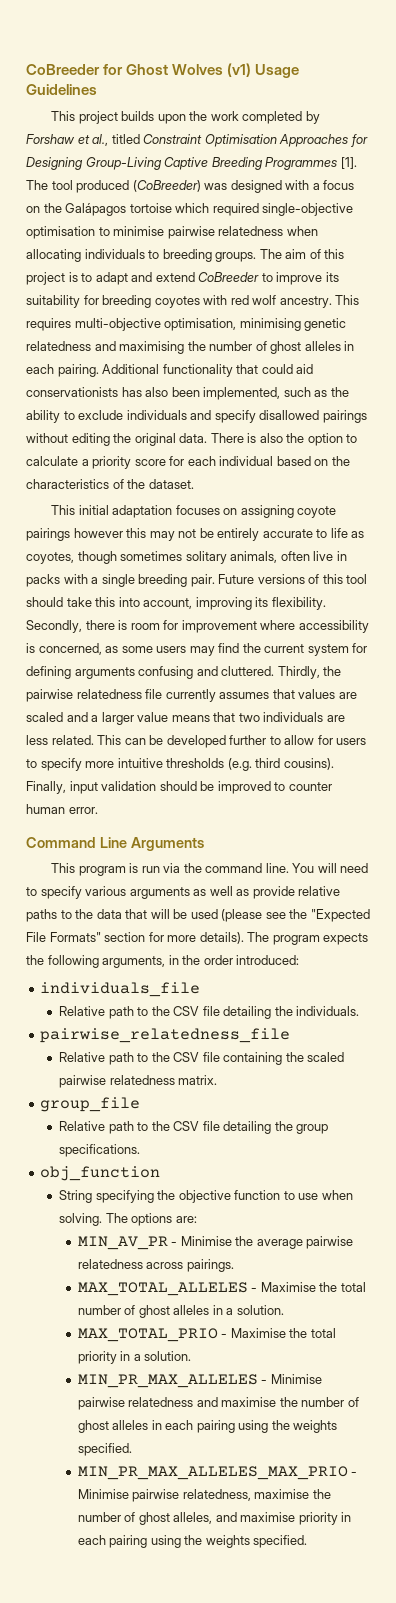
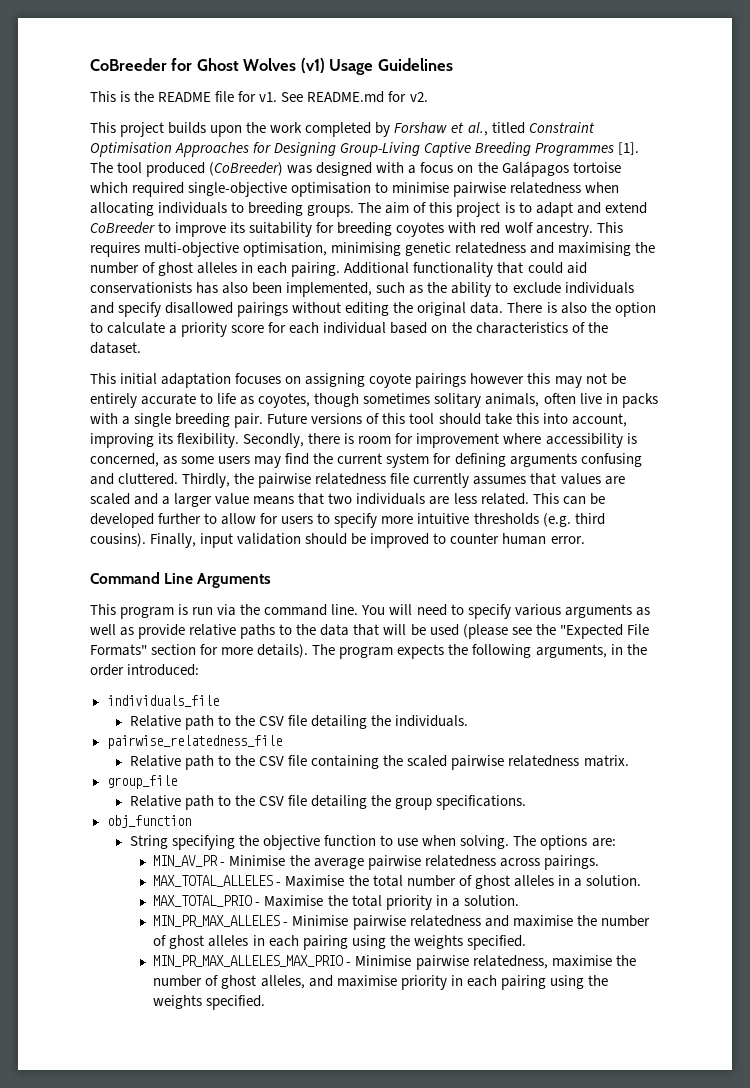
(97, 89) none -> [90,91,428,103] // This is the README file for v1. See README.md for v2.

